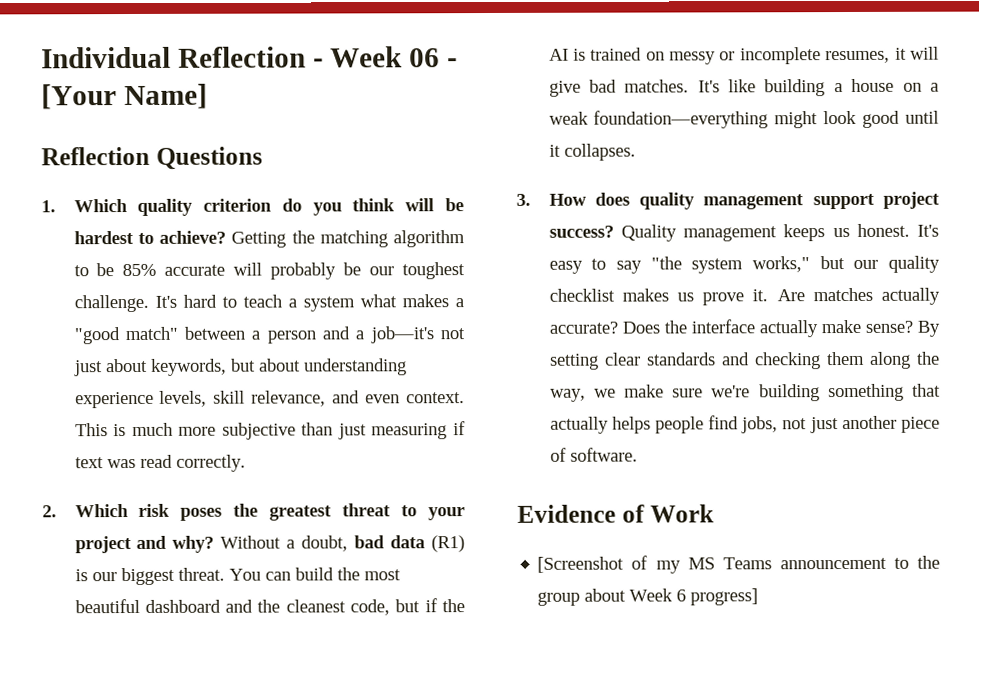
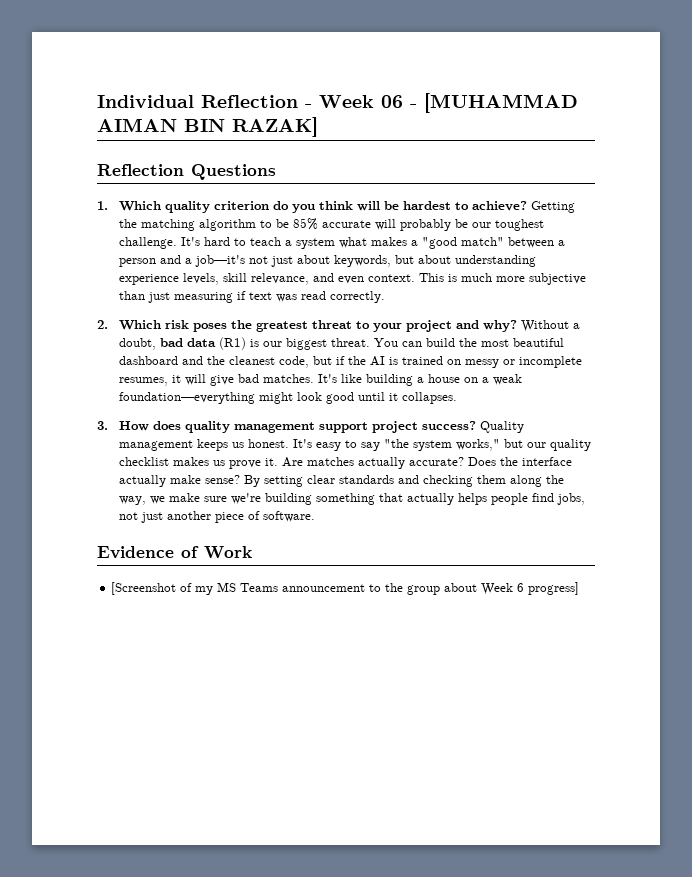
[41,83,208,110] [Your Name] -> [424,93,578,113] [97,117,318,137] [MUHAMMAD AIMAN BIN RAZAK]

